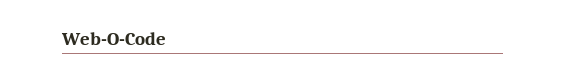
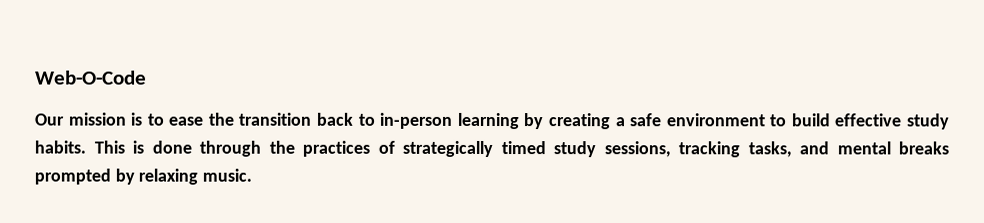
(166, 38) none -> [34,112,949,130] [34,140,949,158] [34,168,253,185] // Our mission is to ease the transition back to in-person learning by creating a safe environment to build effective study habits. This is done through the practices of strategically timed study sessions, tracking tasks, and mental breaks prompted by relaxing music.

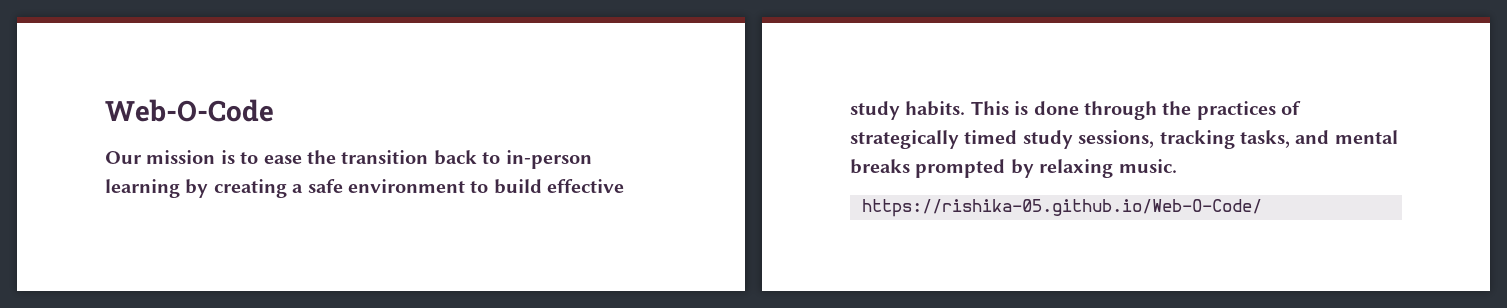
(253, 175) none -> [862,199,1262,217] // https://rishika-05.github.io/Web-O-Code/

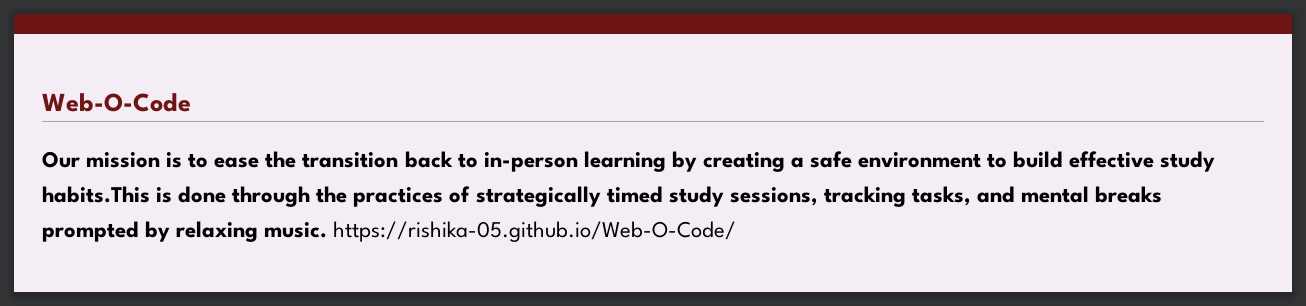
[905,101,1009,116] habits. This -> [42,186,150,203] habits.This
(1177, 166) // -> (328, 230) none

